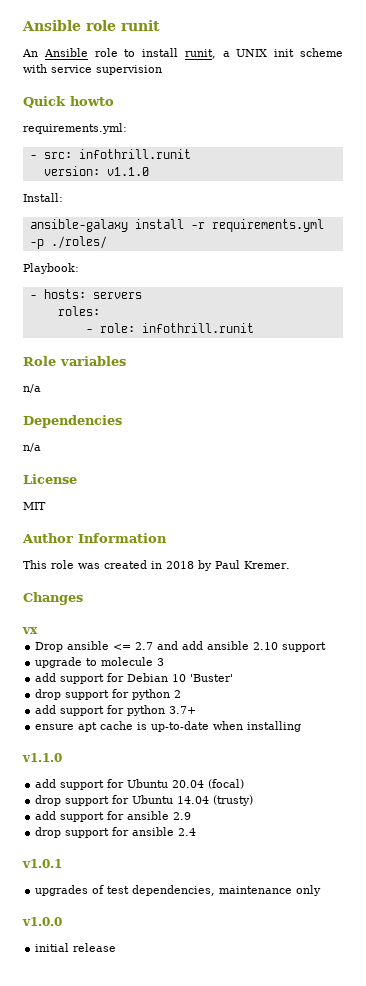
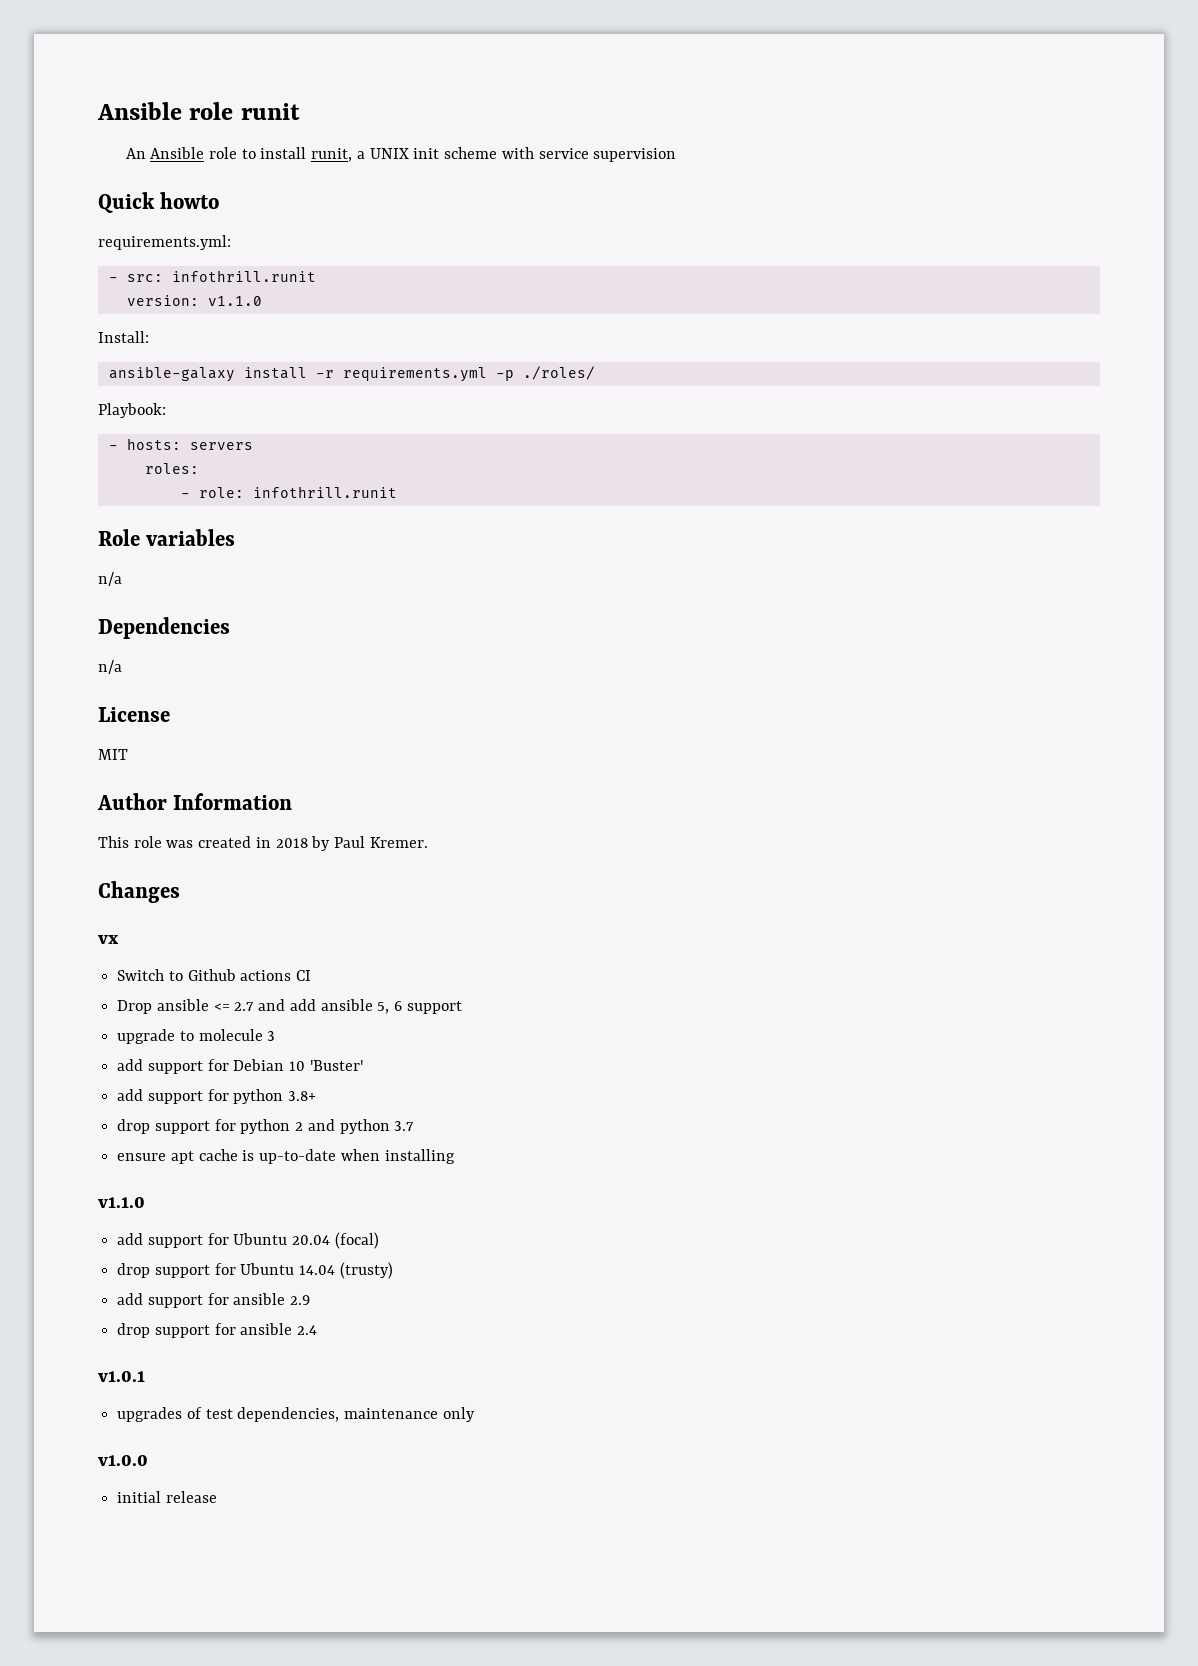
(38, 630) none -> [117,969,312,981] // Switch to Github actions CI
[253,642,279,650] 2.10 -> [377,1001,403,1014] 5, 6
(234, 678) none -> [117,1089,317,1104] // add support for python 3.8+
[35,705,197,716] // add support for python 3.7+ -> [307,1119,415,1134] and python 3.7

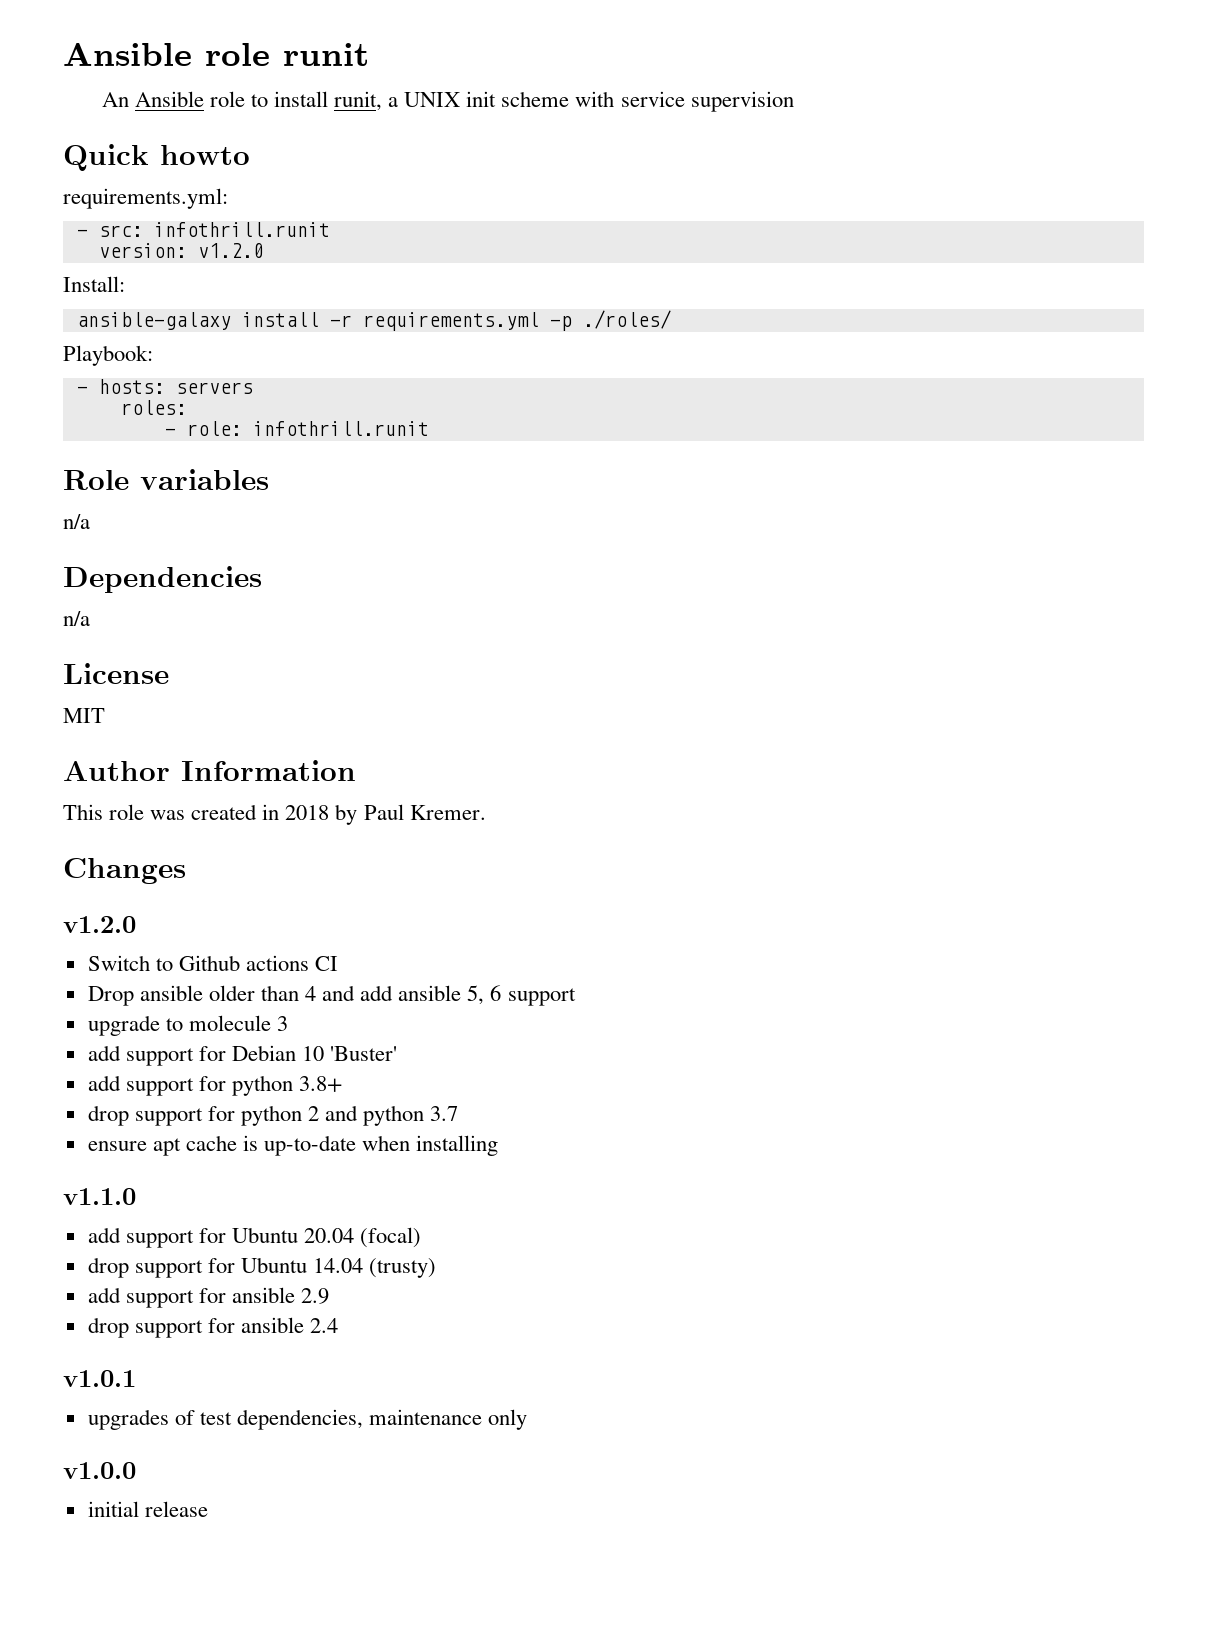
[207,296,262,306] v1.1.0 -> [197,243,264,258] v1.2.0
[98,935,119,944] vx -> [63,916,136,933] v1.2.0
[213,1002,255,1011] <= 2.7 -> [208,985,317,1001] older than 4

